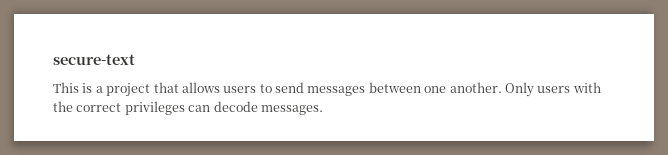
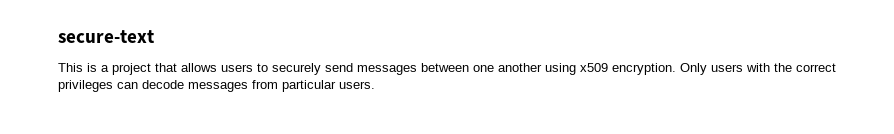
(272, 88) none -> [272,63,321,75] securely
[449,82,502,93] another. -> [498,63,676,75] another using x509 encryption.
[260,105,323,115] messages. -> [188,80,375,92] messages from particular users.

